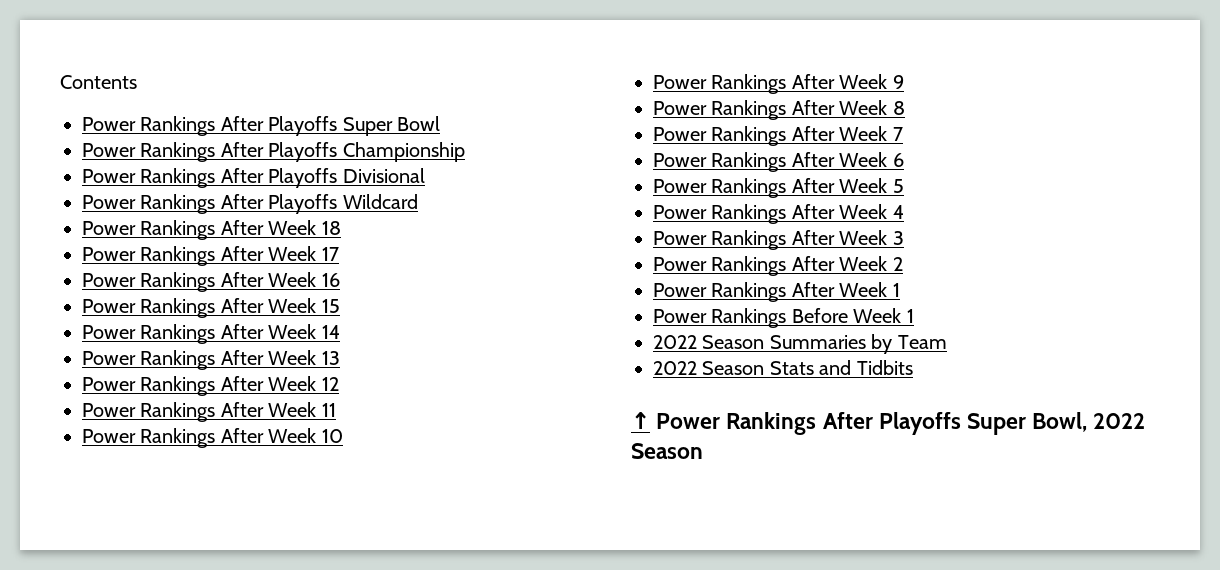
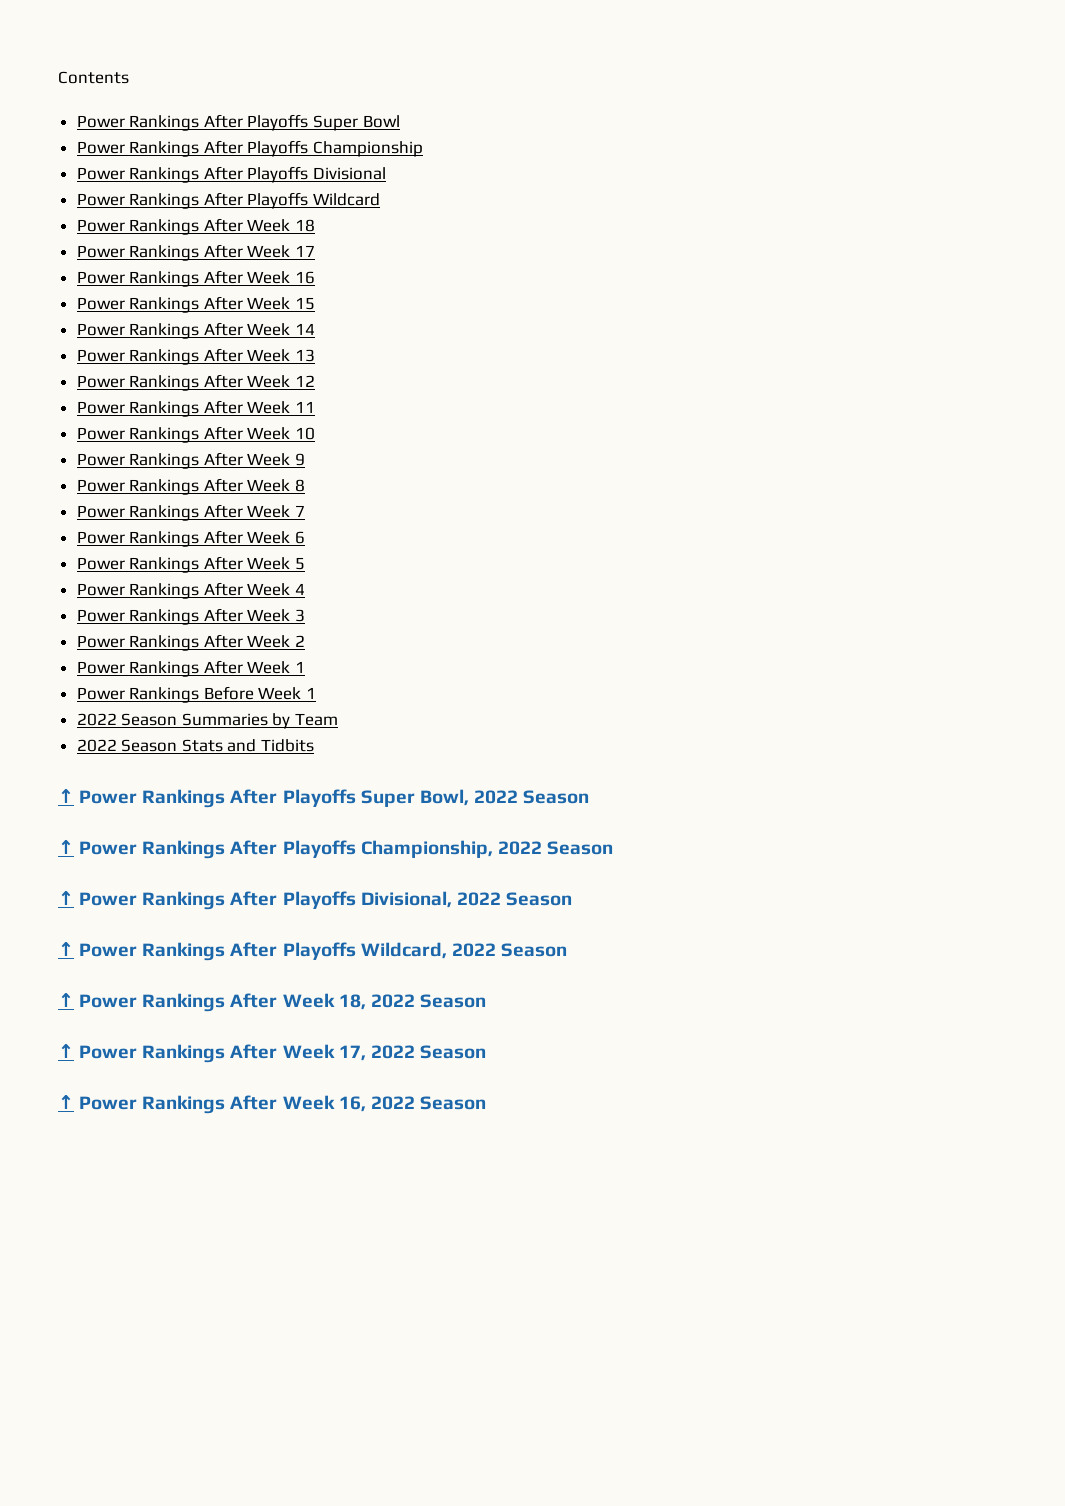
(703, 451) none -> [58,840,613,859] [58,891,572,910] [58,942,567,961] [58,993,486,1012] [58,1044,486,1063] [58,1095,486,1114] // ↑ Power Rankings After Playoffs Championship, 2022 Season // ↑ Power Rankings After Playoffs Divisional, 2022 Season // ↑ Power Rankings After Playoffs Wildcard, 2022 Season // ↑ Power Rankings After Week 18, 2022 Season // ↑ Power Rankings After Week 17, 2022 Season // ↑ Power Rankings After Week 16, 2022 Season

